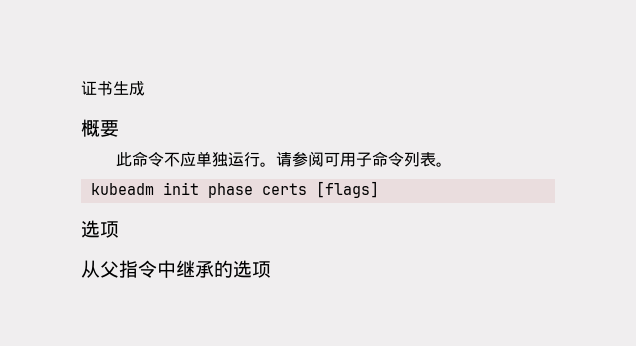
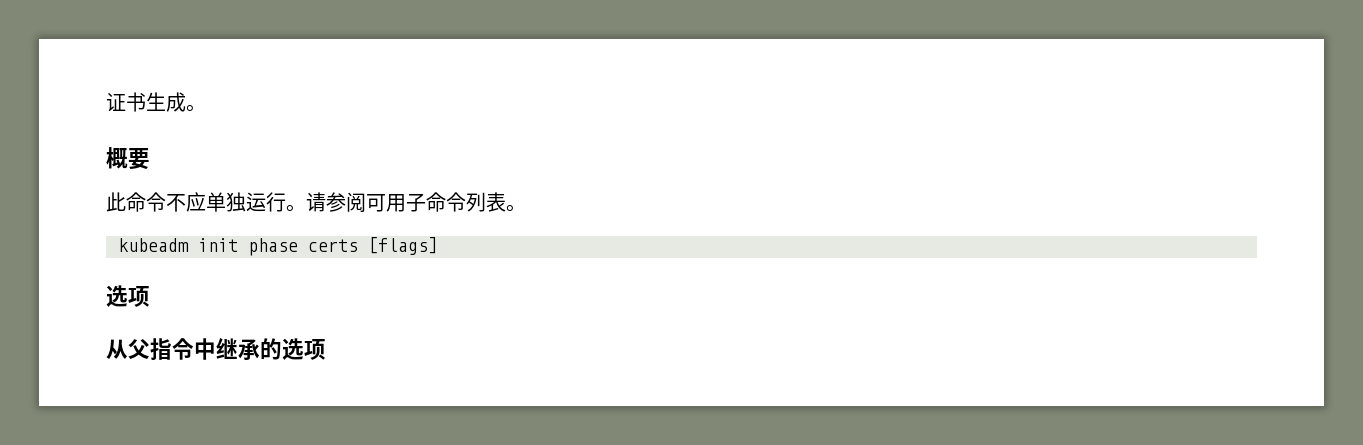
(145, 88) none -> [186,104,206,112] 。

